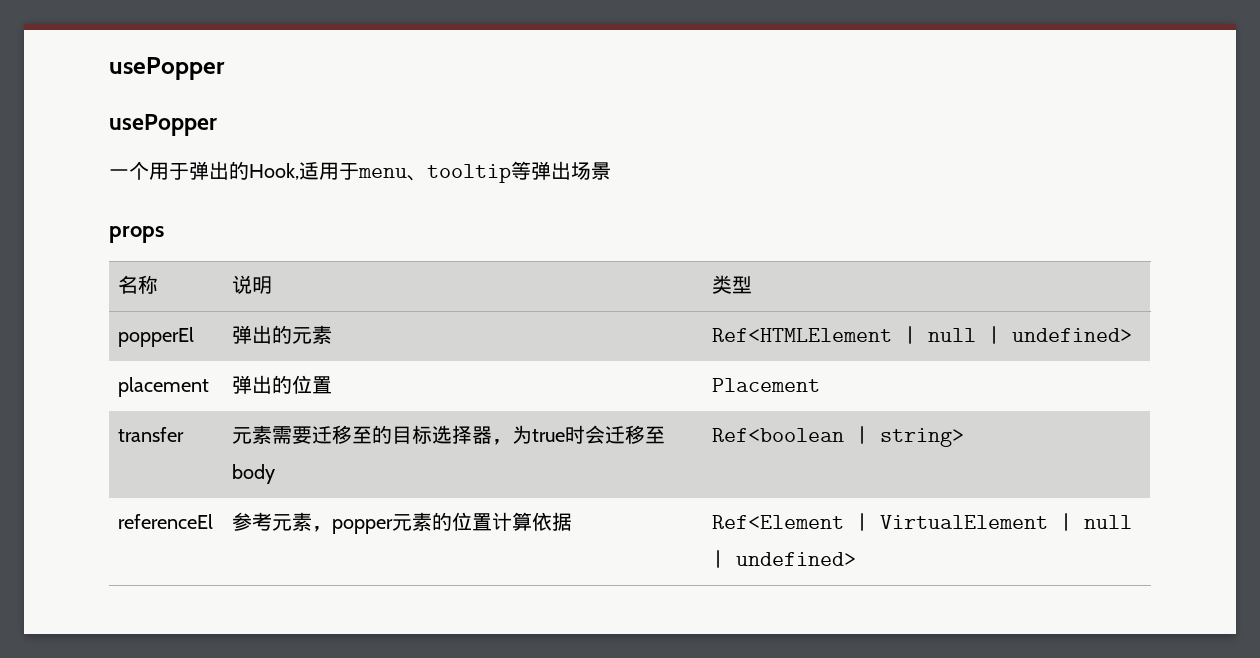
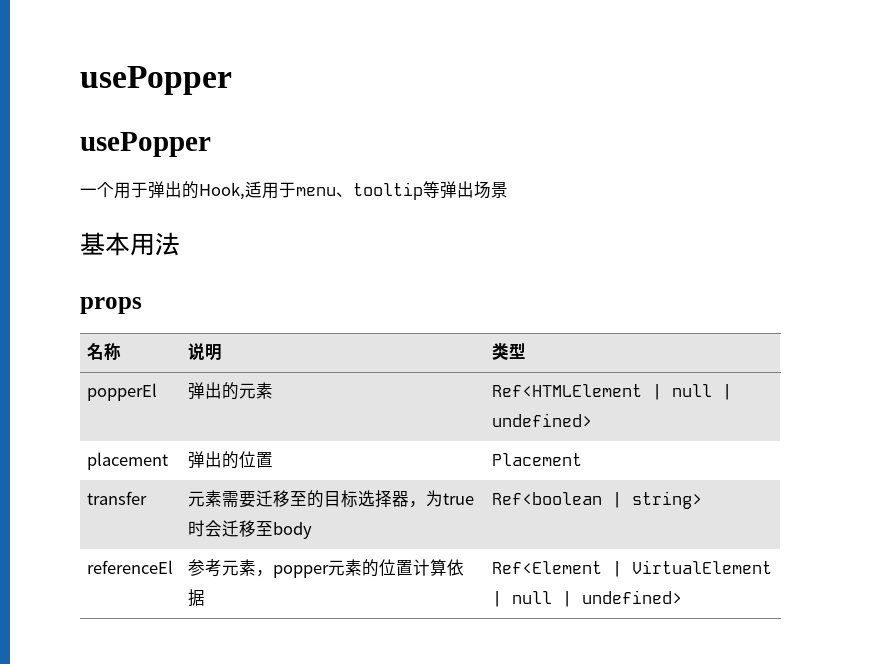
(611, 171) none -> [80,232,180,256] // 基本用法

